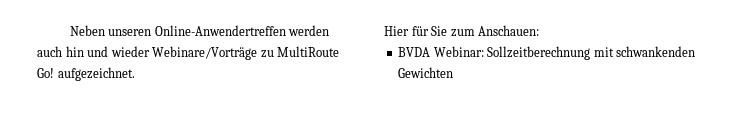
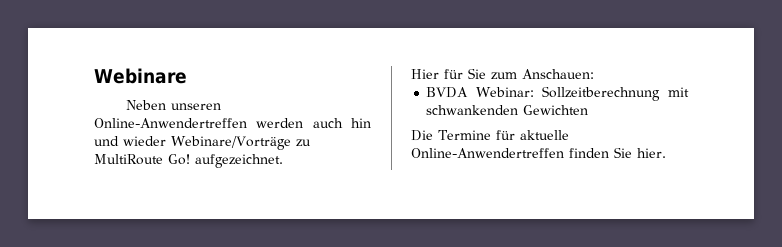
(69, 30) none -> [94,68,187,84] Webinare //
(454, 72) none -> [411,130,569,141] [411,147,666,158] // Die Termine für aktuelle Online-Anwendertreffen finden Sie hier.

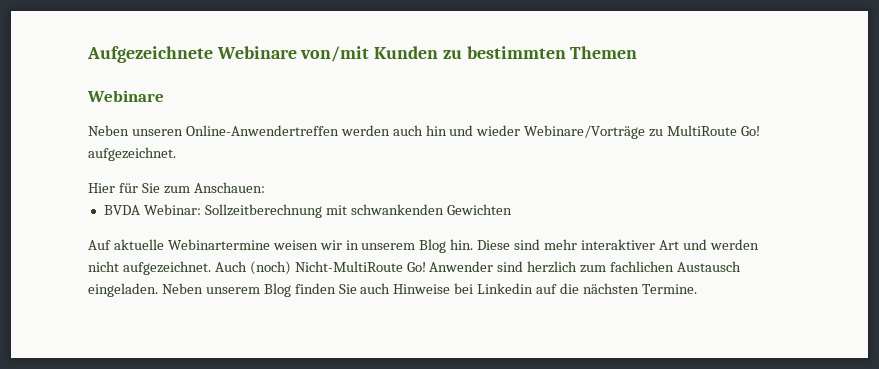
(94, 76) none -> [87,46,638,63] Aufgezeichnete Webinare von/mit Kunden zu bestimmten Themen //
[411,130,569,141] [411,147,666,158] Die Termine für aktuelle Online-Anwendertreffen finden Sie hier. -> [88,239,759,253] [88,261,742,275] [88,283,697,297] Auf aktuelle Webinartermine weisen wir in unserem Blog hin. Diese sind mehr interaktiver Art und werden nicht aufgezeichnet. Auch (noch) Nicht-MultiRoute Go! Anwender sind herzlich zum fachlichen Austausch eingeladen. Neben unserem Blog finden Sie auch Hinweise bei Linkedin auf die nächsten Termine.

